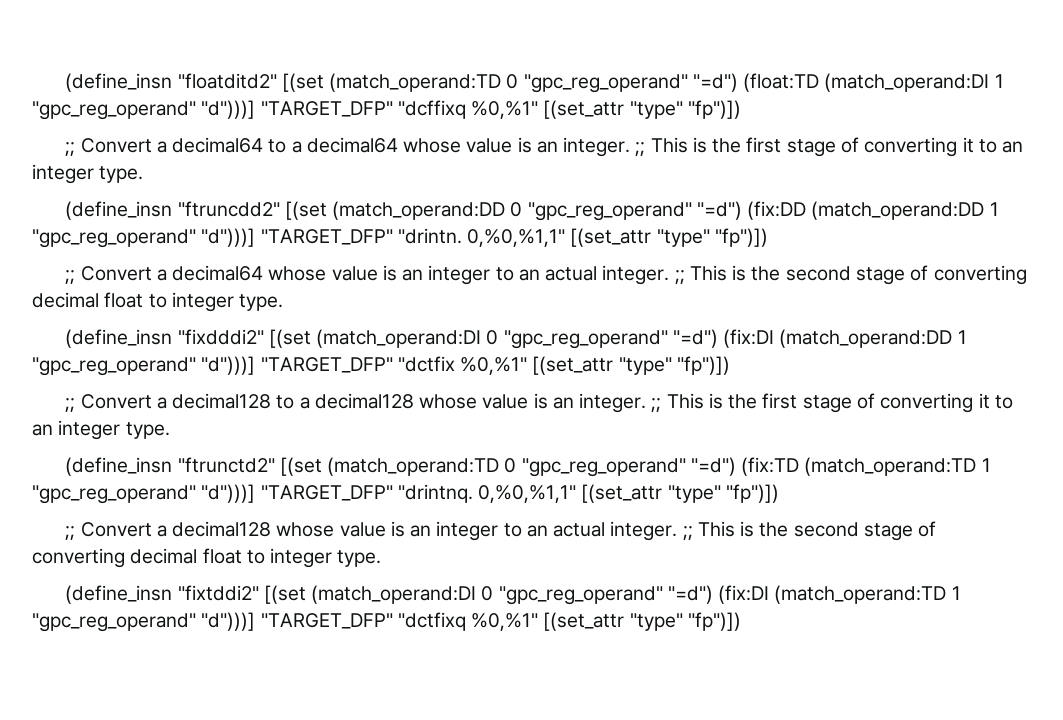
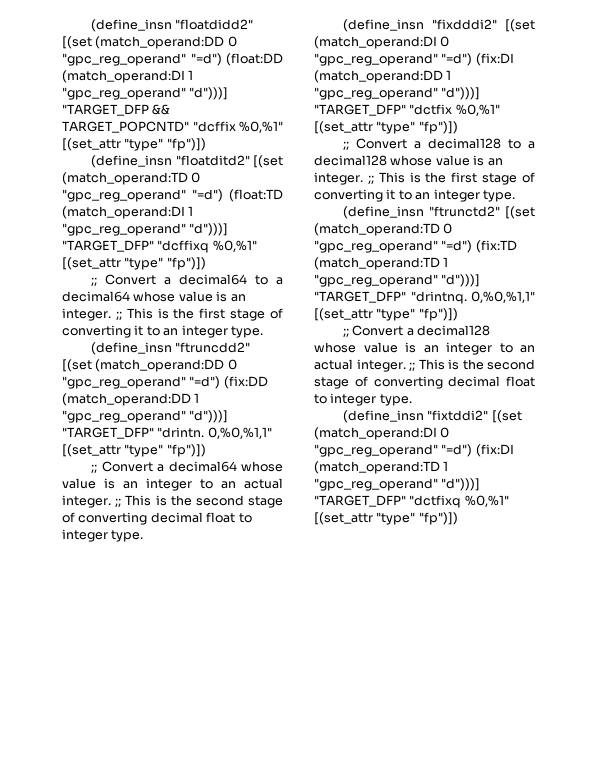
[65,73,173,92] (define_insn -> [91,19,254,32] [62,36,237,49] [62,53,283,66] [62,70,194,83] [62,87,229,100] [62,104,171,116] [62,121,283,133] [62,138,206,151] [91,155,173,168] (define_insn "floatdidd2" [(set (match_operand:DD 0 "gpc_reg_operand" "=d") (float:DD (match_operand:DI 1 "gpc_reg_operand" "d")))] "TARGET_DFP && TARGET_POPCNTD" "dcffix %0,%1" [(set_attr "type" "fp")]) // (define_insn

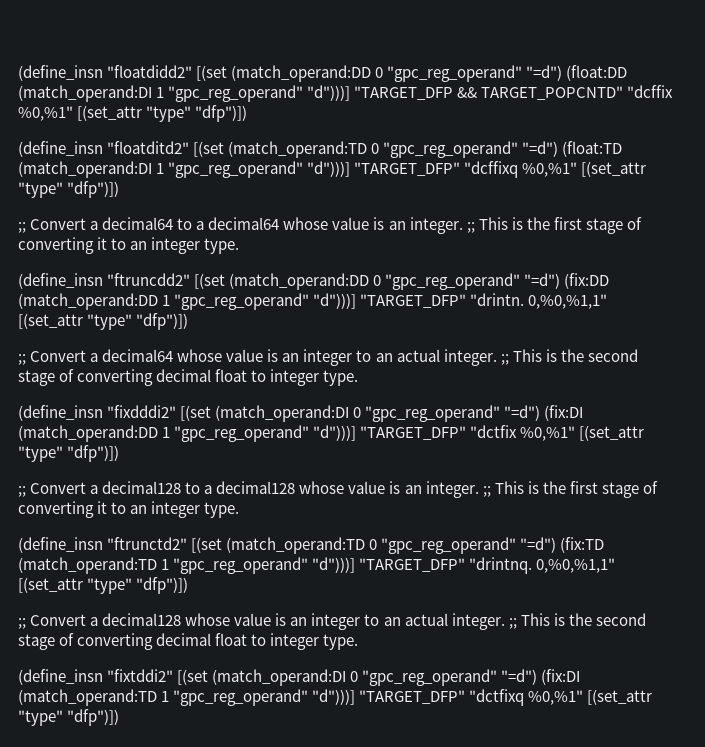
[166,138,206,151] "fp")]) -> [195,105,248,122] "dfp")])
[166,257,206,270] "fp")]) -> [67,181,120,198] "dfp")])
[166,444,206,457] "fp")]) -> [136,313,189,330] "dfp")])
[418,121,458,134] "fp")]) -> [67,445,120,462] "dfp")])
[418,308,458,321] "fp")]) -> [136,577,189,594] "dfp")])
[418,512,458,525] "fp")]) -> [67,709,120,726] "dfp")])

